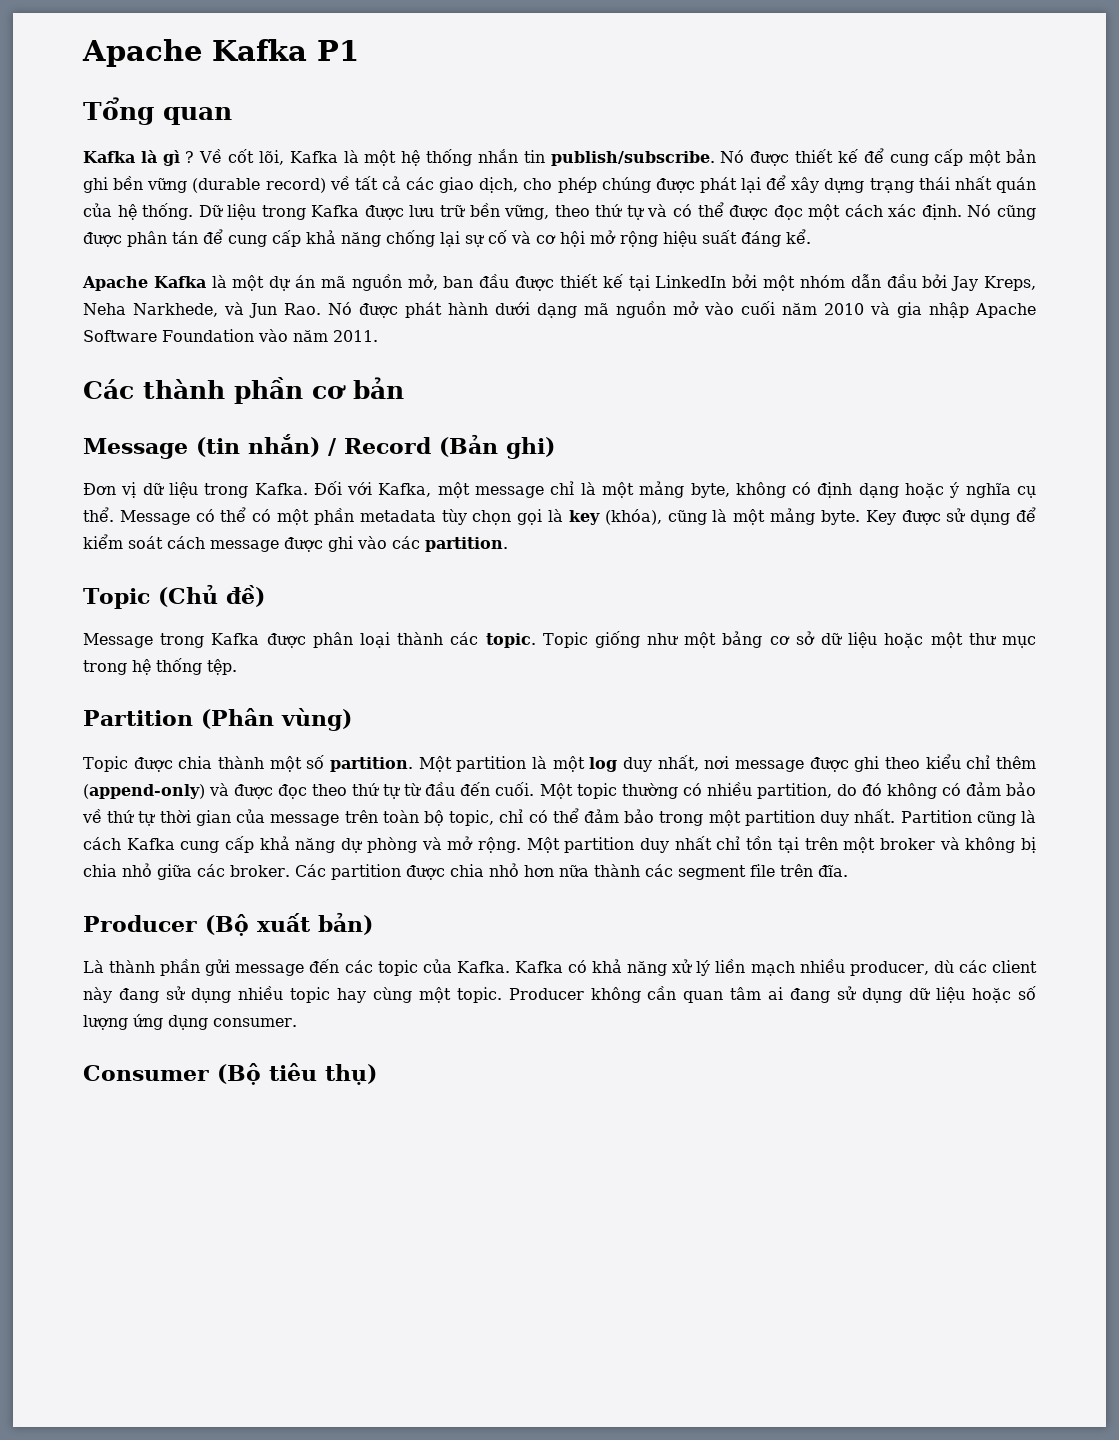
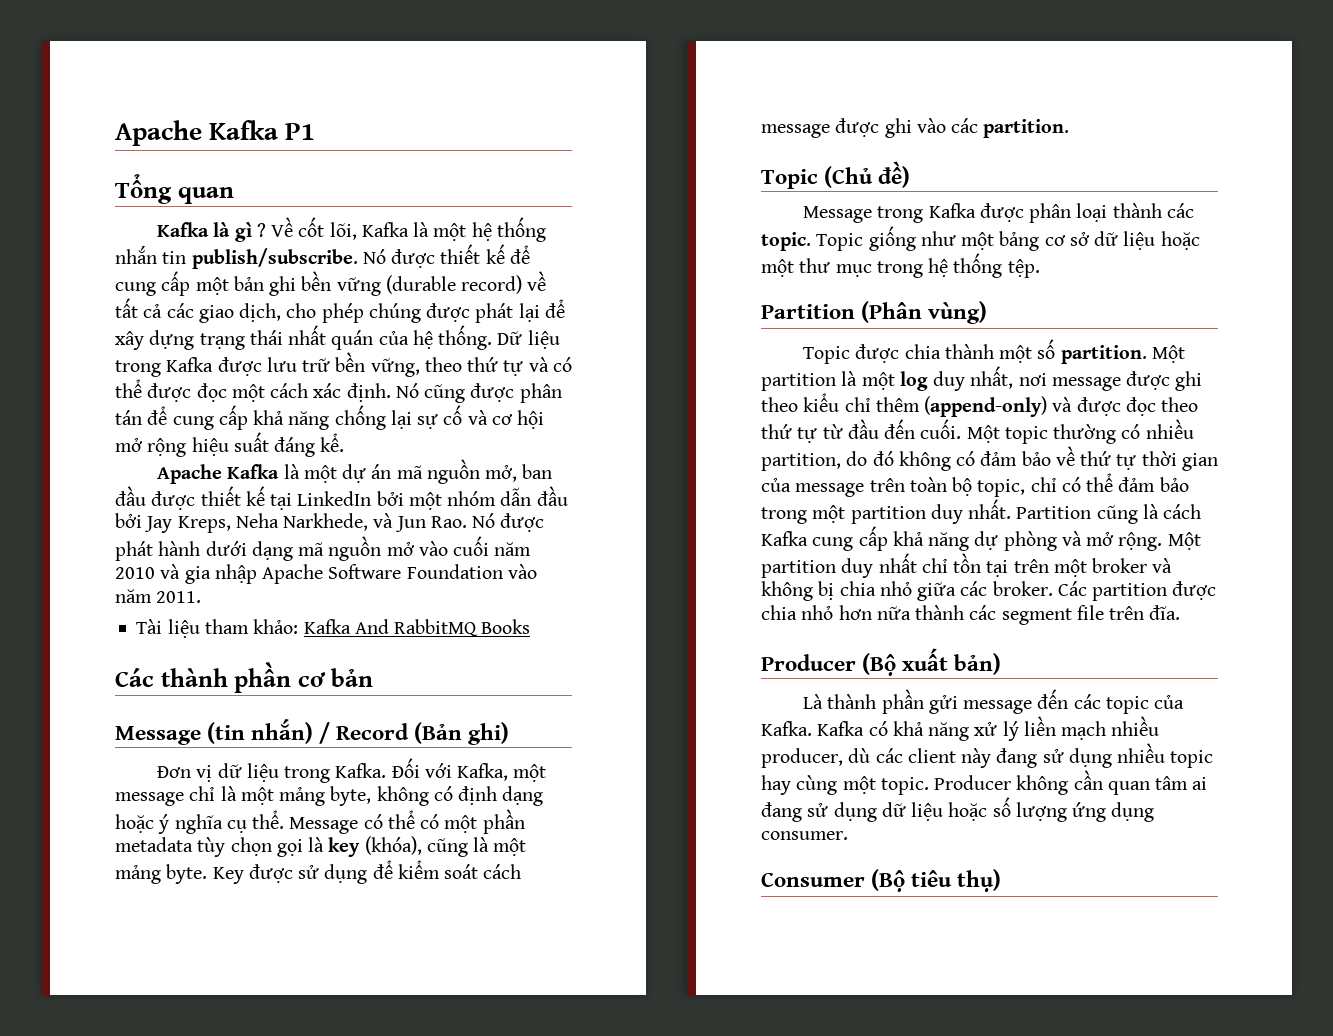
(378, 336) none -> [136,619,531,638] // Tài liệu tham khảo: Kafka And RabbitMQ Books

